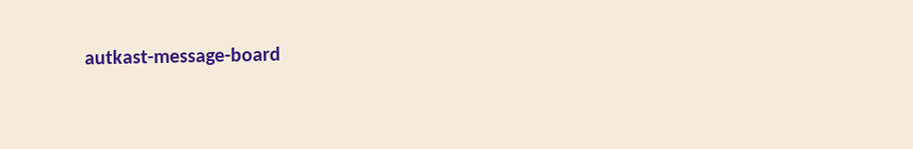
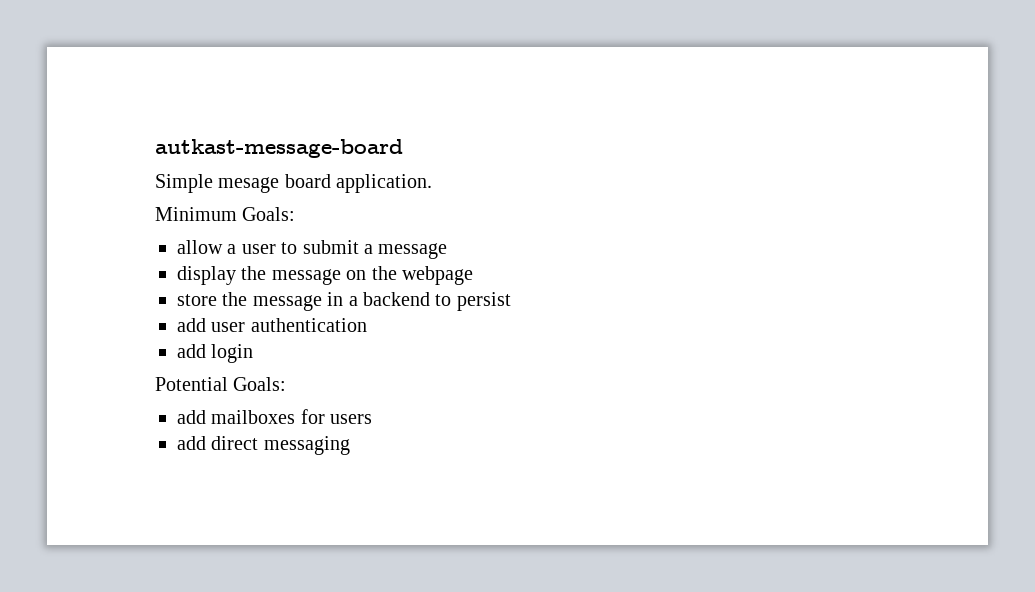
(281, 57) none -> [155,174,433,193] [155,207,296,221] [177,240,448,259] [177,266,473,285] [177,292,511,311] [177,318,367,332] [177,344,254,363] [155,377,287,391] [177,409,373,424] [177,436,350,455] // Simple mesage board application. // Minimum Goals: // allow a user to submit a message // display the message on the webpage // store the message in a backend to persist // add user authentication // add login // Potential Goals: // add mailboxes for users // add direct messaging

